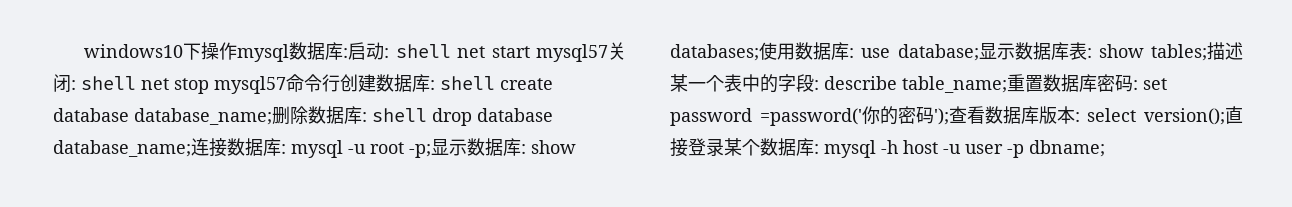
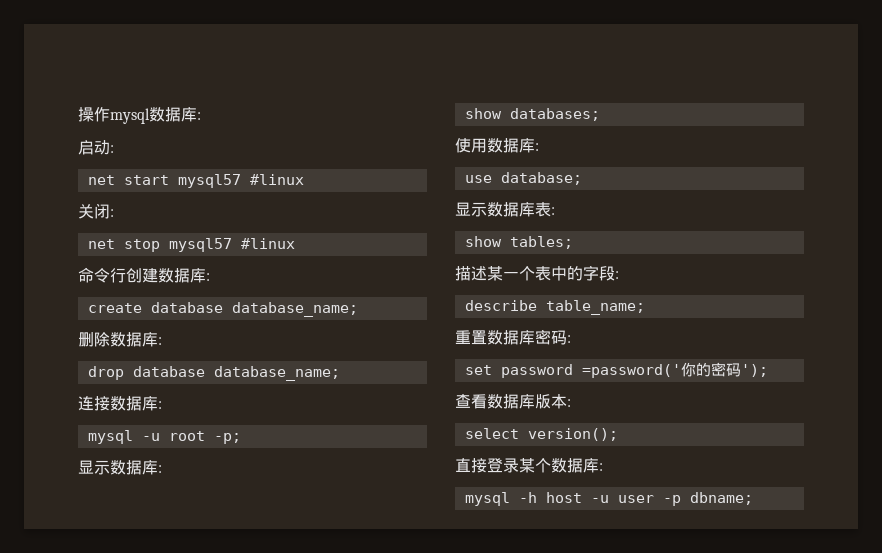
[84,43,202,60] windows10下 -> (78, 114) none
(349, 53) none -> (201, 116) //
[395,44,451,58] shell -> (114, 149) //
(608, 53) none -> [249,174,304,185] #linux //
[81,76,136,90] shell -> (114, 213) //
(286, 85) none -> [240,238,295,249] #linux //
[440,76,495,90] shell -> (210, 277) //
(272, 116) none -> (358, 309) //
[372,108,427,122] shell -> (162, 341) //
(191, 148) none -> (340, 373) //
(286, 149) none -> (162, 405) //
(431, 151) none -> (241, 438) //
(526, 149) none -> (162, 469) //
(759, 52) none -> (600, 114) //
(854, 53) none -> (539, 147) //
(979, 52) none -> (582, 178) //
(1092, 53) none -> (555, 211) //
(1207, 52) none -> (573, 242) //
(819, 85) none -> (619, 275) //
(1007, 84) none -> (645, 307) //
(1138, 85) none -> (571, 339) //
(949, 116) none -> (768, 370) //
(1080, 117) none -> (571, 403) //
(1225, 116) none -> (618, 434) //
(819, 149) none -> (603, 467) //

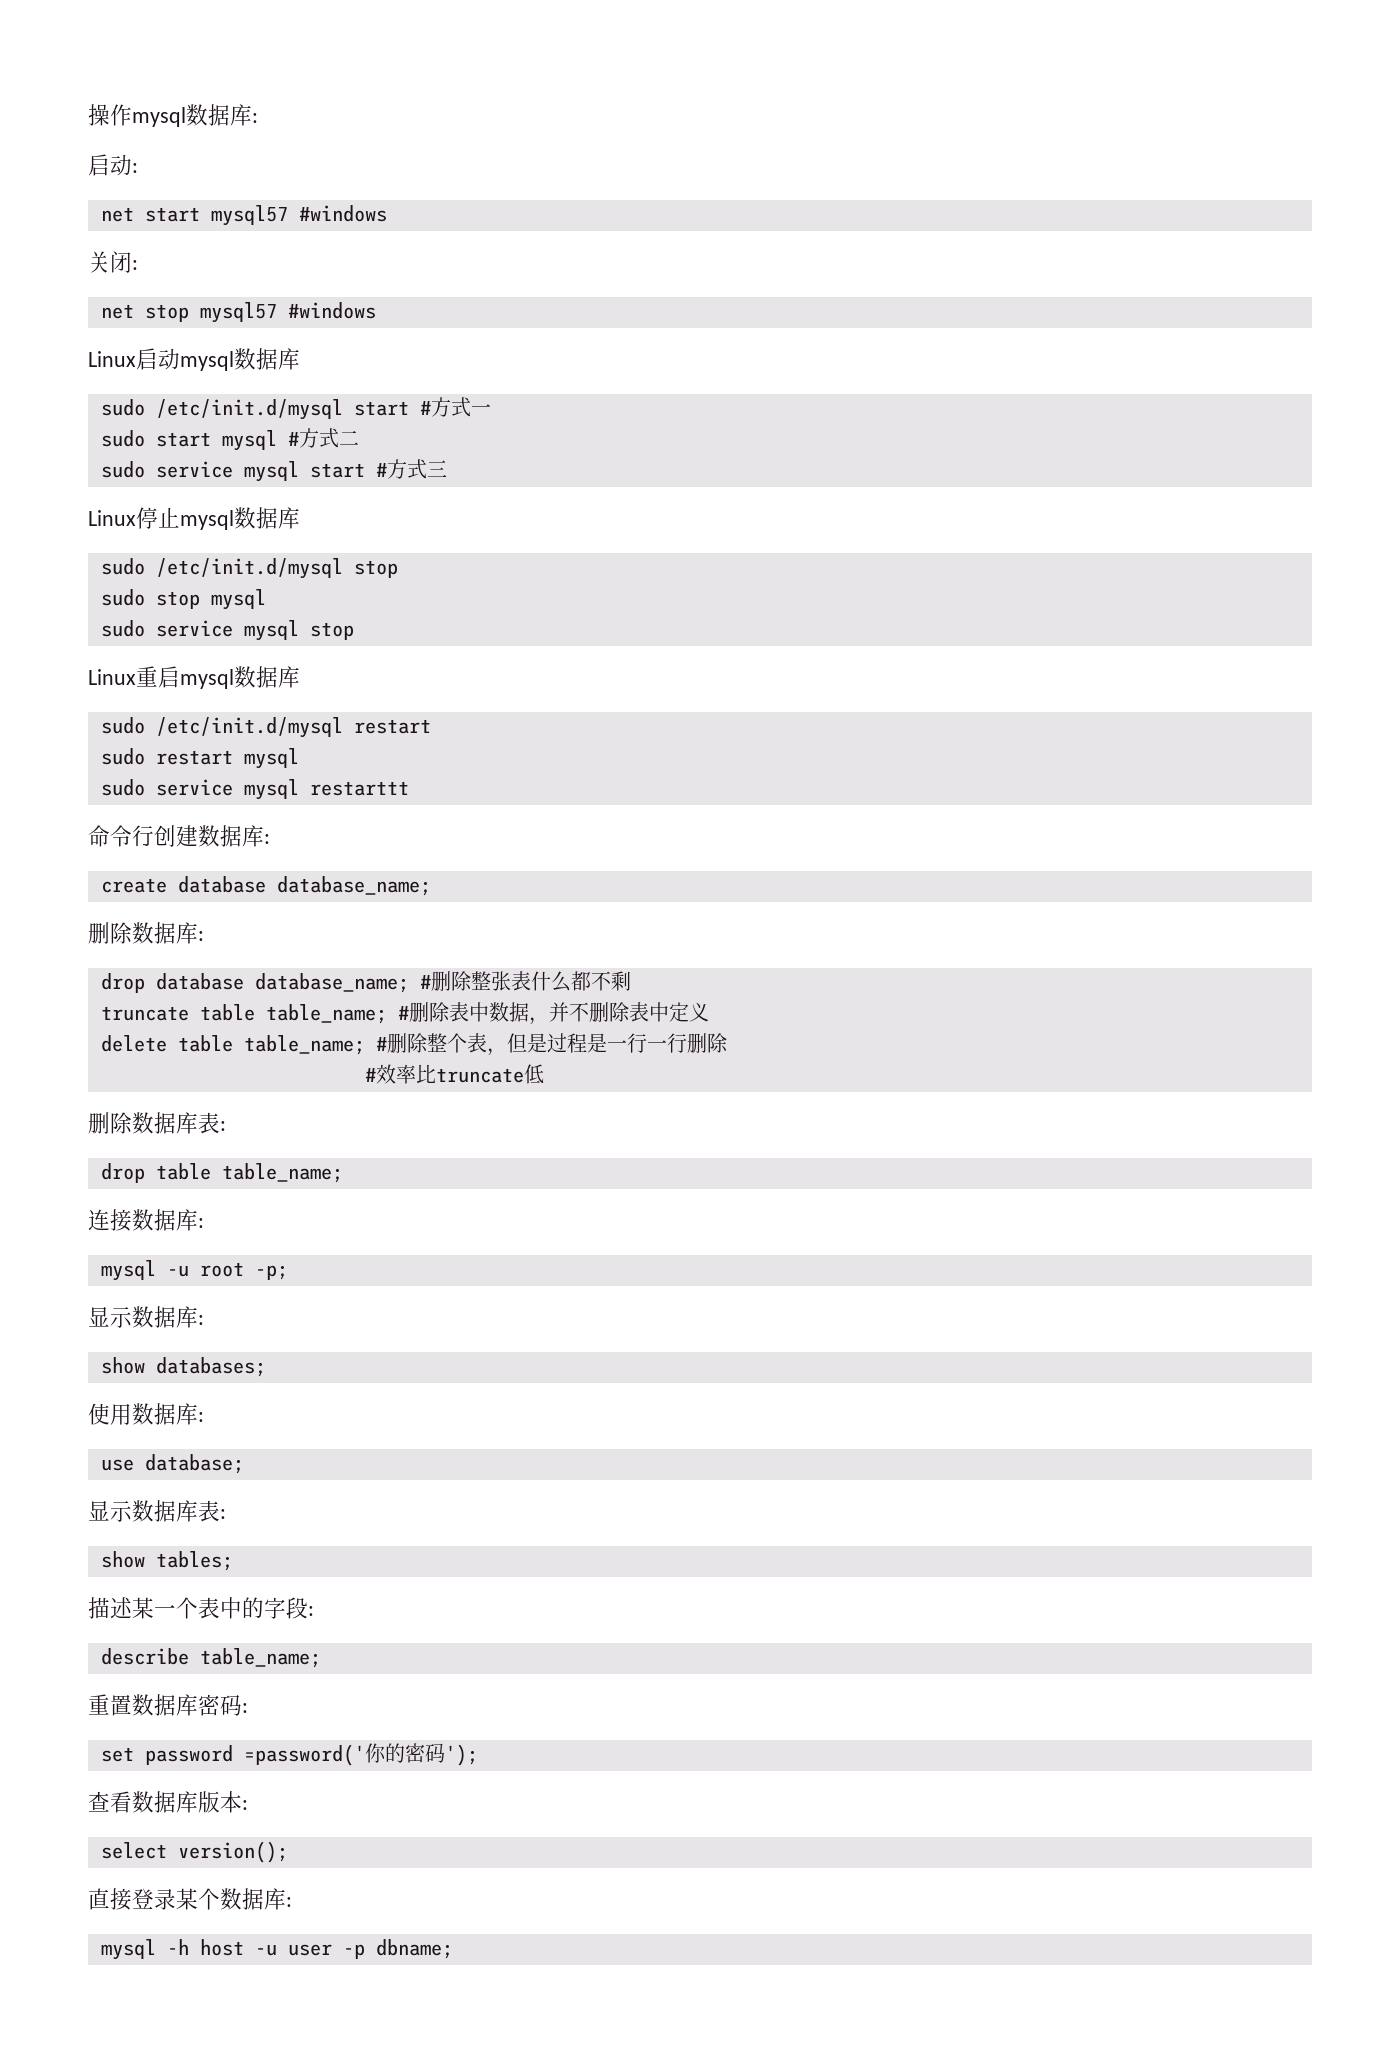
[249,174,304,185] #linux -> [298,205,387,222] #windows
[240,238,295,249] #linux -> [287,302,376,319] [88,348,300,371] [100,397,491,420] [100,428,359,451] [100,459,447,482] [88,507,300,530] [100,558,398,579] [100,589,266,610] [100,620,354,641] [88,666,300,689] [100,717,431,738] [100,748,299,769] [100,779,409,800] #windows // Linux启动mysql数据库 // sudo /etc/init.d/mysql start #方式一 // sudo start mysql #方式二 // sudo service mysql start #方式三 // Linux停止mysql数据库 // sudo /etc/init.d/mysql stop // sudo stop mysql // sudo service mysql stop // Linux重启mysql数据库 // sudo /etc/init.d/mysql restart // sudo restart mysql // sudo service mysql restarttt
(340, 373) none -> [419,971,631,992] [100,1002,709,1025] [100,1033,728,1056] [364,1064,544,1084] [88,1112,226,1134] [100,1163,343,1183] #删除整张表什么都不剩 // truncate table table_name; #删除表中数据，并不删除表中定义 // delete table table_name; #删除整个表，但是过程是一行一行删除 // #效率比truncate低 // 删除数据库表: // drop table table_name;

